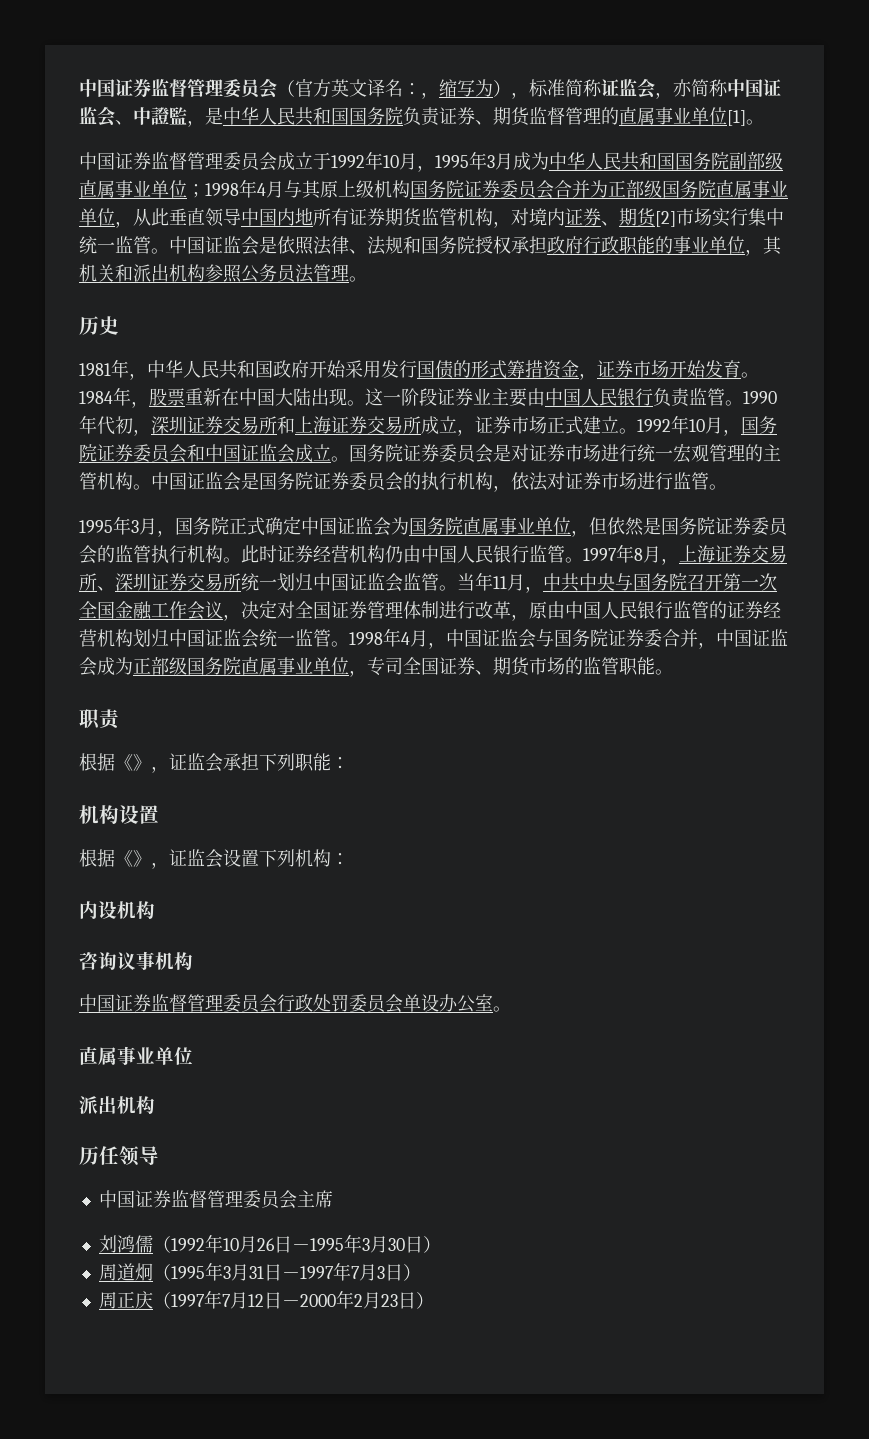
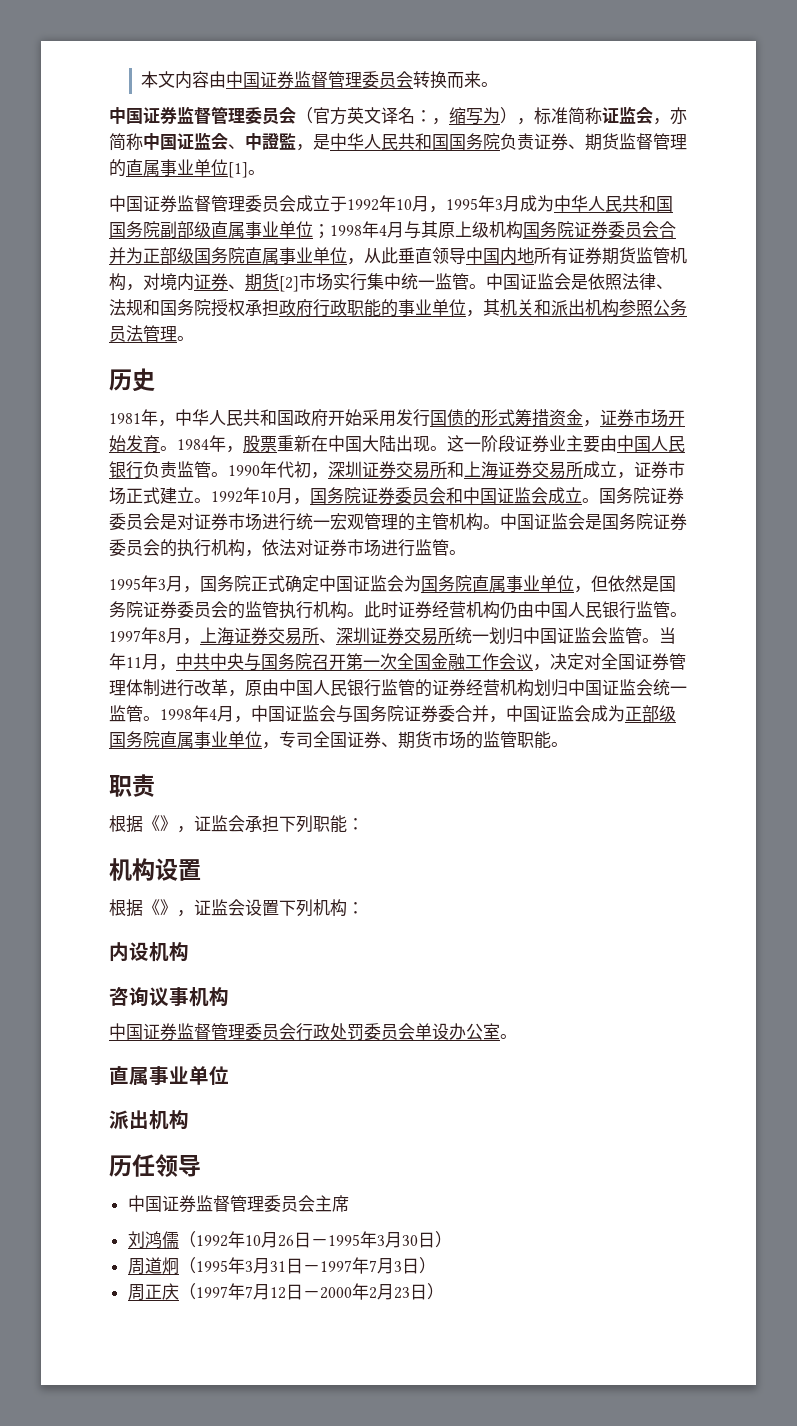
(79, 88) none -> [141,71,499,89] 本文内容由中国证券监督管理委员会转换而来。 //

